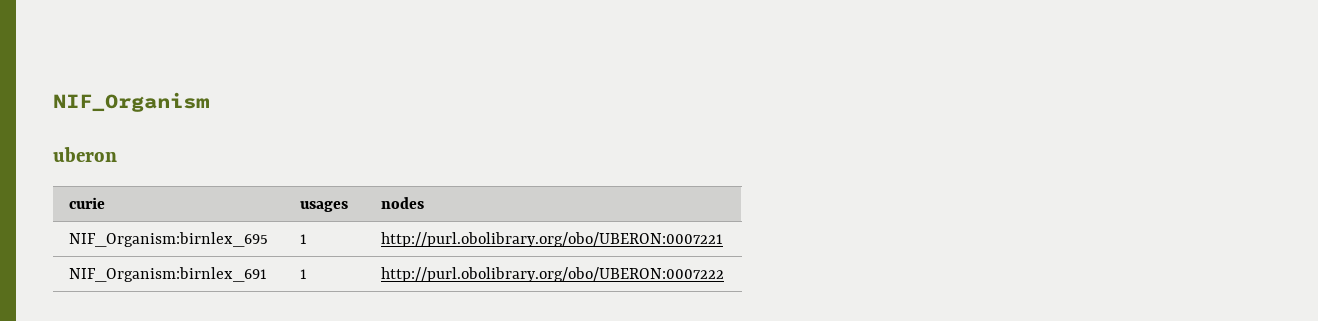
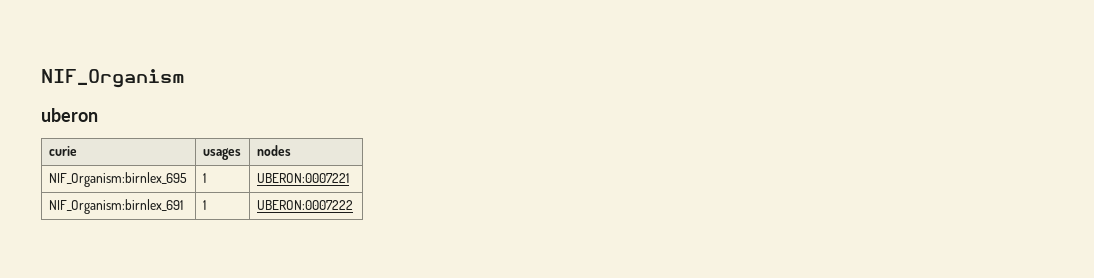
[380,232,723,247] http://purl.obolibrary.org/obo/UBERON:0007221 -> [256,173,349,183] UBERON:0007221
[380,267,724,282] http://purl.obolibrary.org/obo/UBERON:0007222 -> [256,200,353,210] UBERON:0007222

